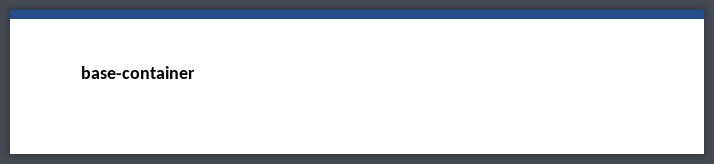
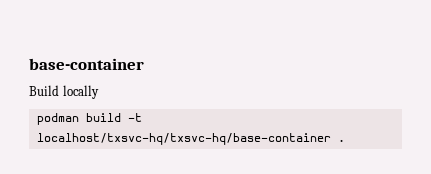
(195, 72) none -> [29,85,99,99] [36,113,142,125] [36,133,345,145] // Build locally // podman build -t localhost/txsvc-hq/txsvc-hq/base-container .

